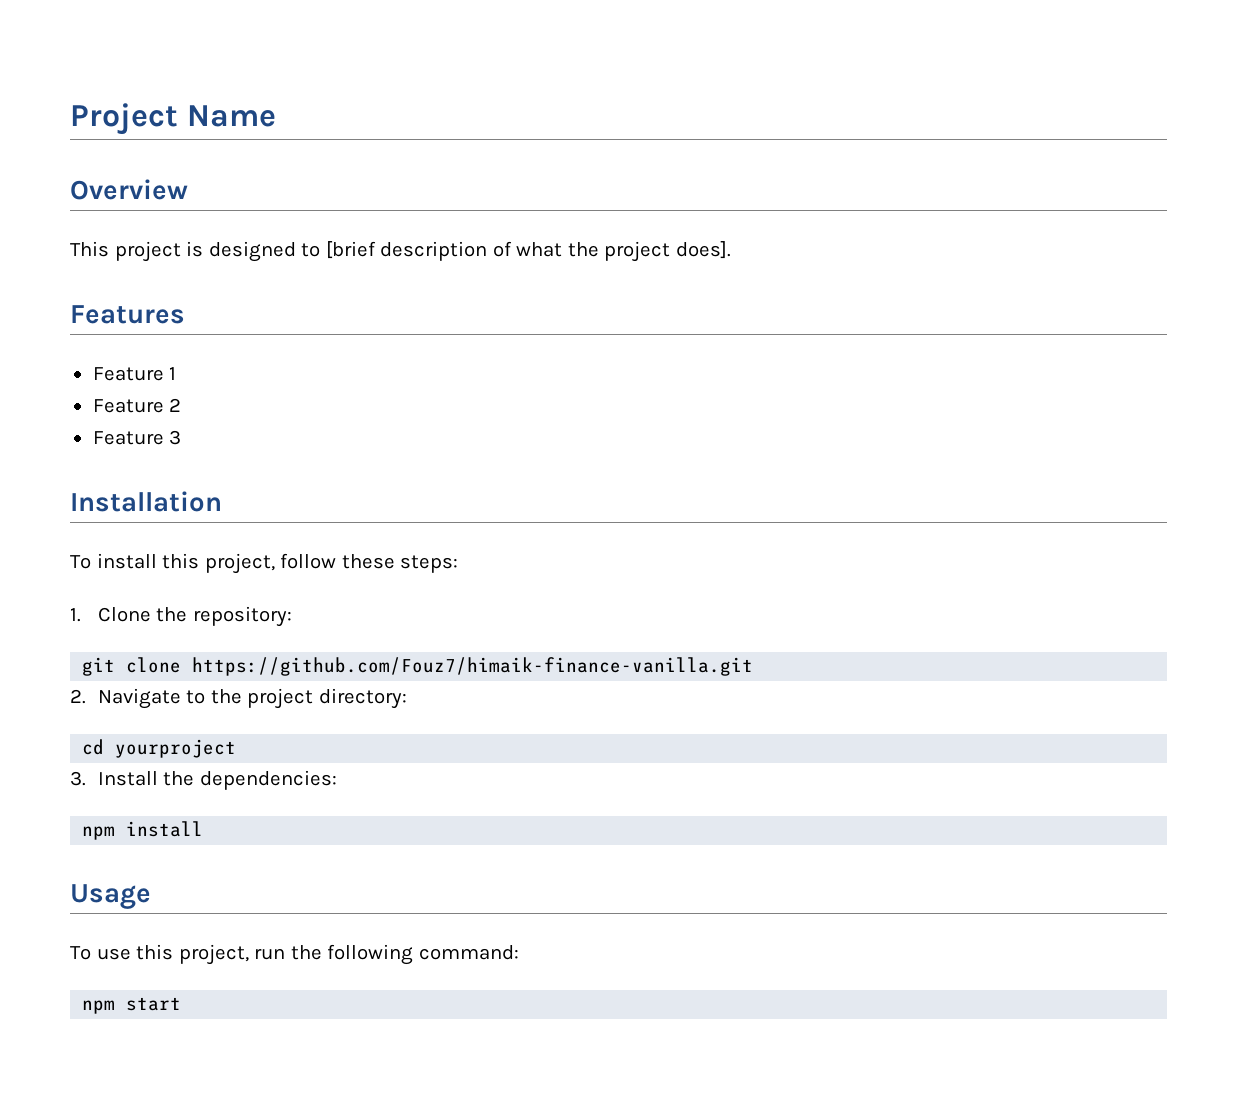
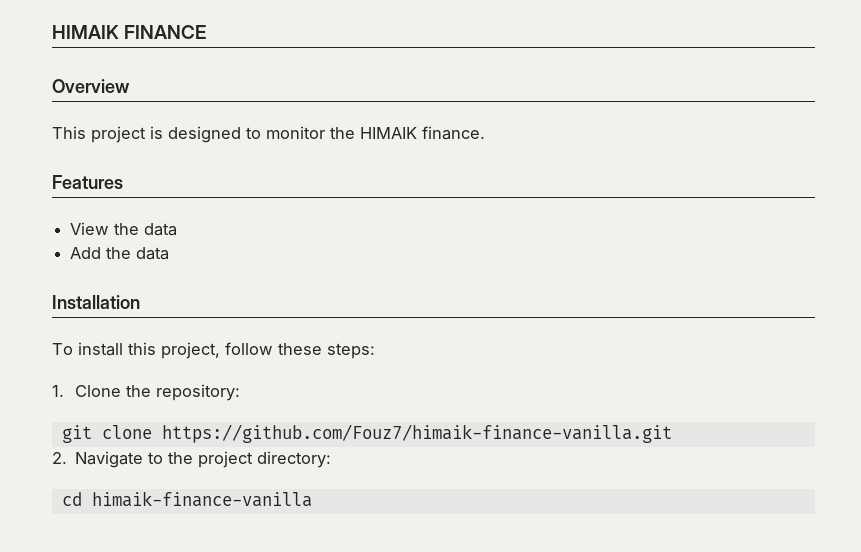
[70,103,276,135] Project Name -> [52,25,207,39] HIMAIK FINANCE
[325,241,731,262] [70,305,185,324] [92,367,177,381] [92,398,182,413] [92,430,182,445] [brief description of what the project does]. // Features // Feature 1 // Feature 2 // Feature 3 -> [266,126,485,140] [52,175,123,189] [70,222,178,236] [70,247,170,260] monitor the HIMAIK finance. // Features // View the data // Add the data
[115,739,237,758] [70,770,337,790] [82,821,204,840] [70,884,151,909] [70,944,519,965] [82,997,182,1014] yourproject // 3. Install the dependencies: // npm install // Usage // To use this project, run the following command: // npm start -> [91,491,312,507] himaik-finance-vanilla

